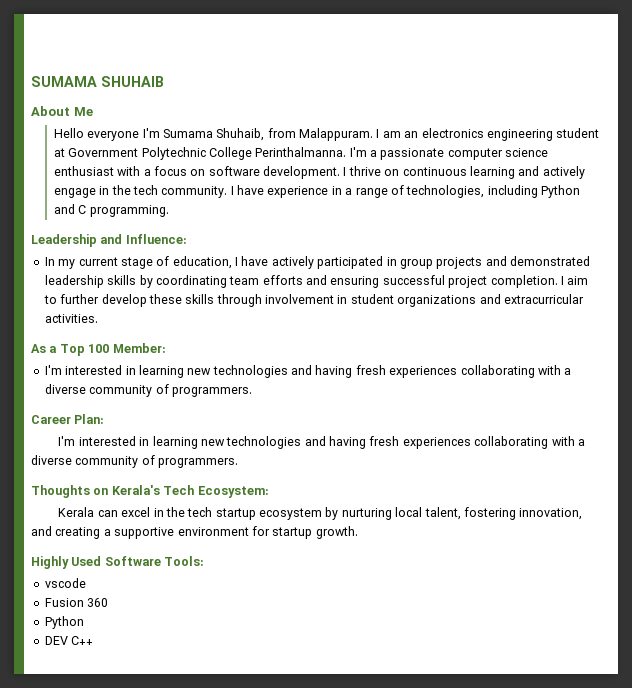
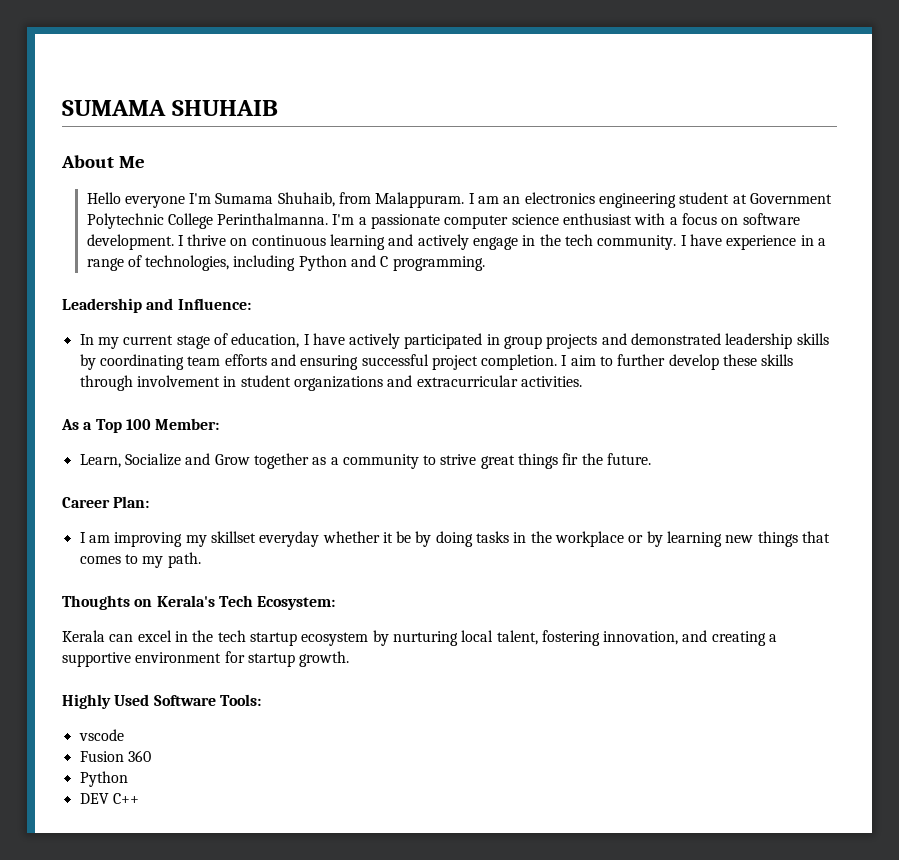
[44,365,572,378] [44,384,252,397] [31,414,105,424] [58,436,585,449] [31,455,239,468] I'm interested in learning new technologies and having fresh experiences collaborating with a diverse community of programmers. // Career Plan: // I'm interested in learning new technologies and having fresh experiences collaborating with a diverse community of programmers. -> [79,453,652,469] [62,496,150,508] [79,531,831,547] [79,552,201,568] Learn, Socialize and Grow together as a community to strive great things fir the future. // Career Plan: // I am improving my skillset everyday whether it be by doing tasks in the workplace or by learning new things that comes to my path.

